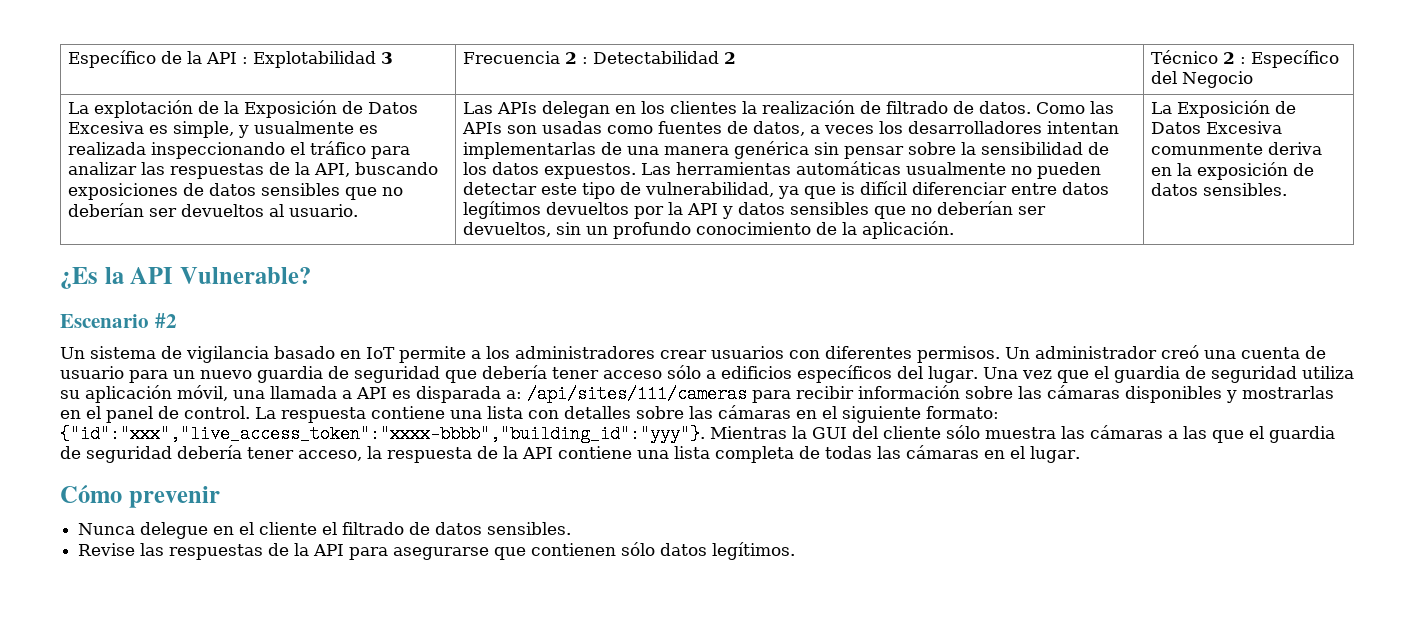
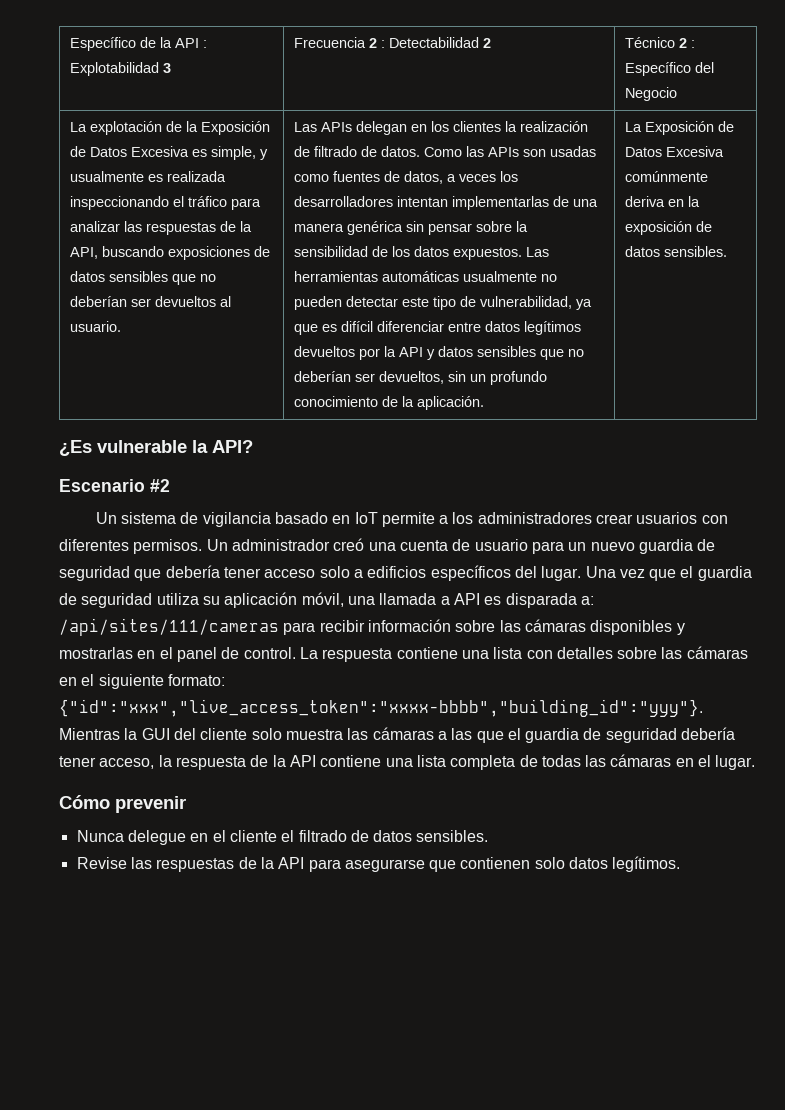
[841,182,856,195] is -> [321,324,337,332] es
[1151,143,1264,155] comunmente -> [624,171,708,182] comúnmente
[104,267,311,284] la API Vulnerable? -> [97,440,253,453] vulnerable la API?
[667,365,701,379] sólo -> [319,566,350,578] solo
[946,425,980,439] sólo -> [251,728,282,740] solo
[621,542,656,556] sólo -> [534,857,565,869] solo

